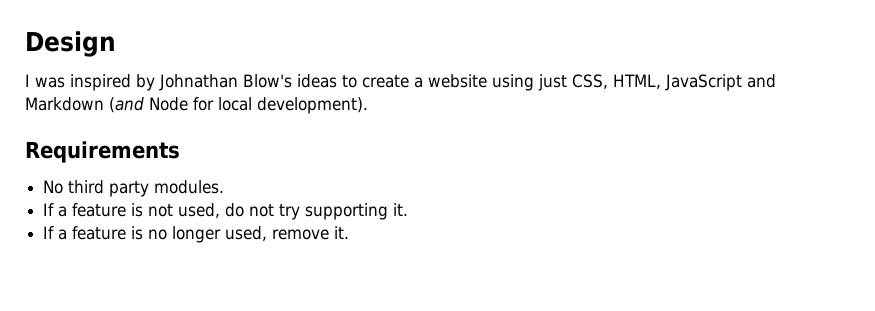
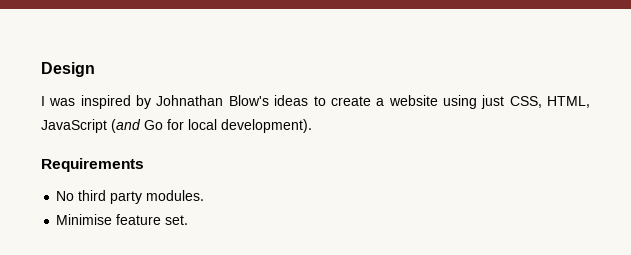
[747,74,776,88] [25,97,188,113] and Markdown (and Node -> [111,119,163,133] (and Go
[43,203,409,220] [43,226,350,243] If a feature is not used, do not try supporting it. // If a feature is no longer used, remove it. -> [56,214,189,225] Minimise feature set.

